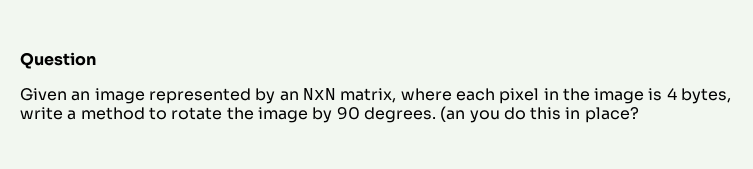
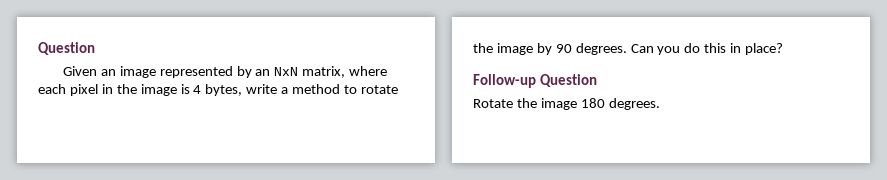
[440,106,466,122] (an -> [630,44,654,53] Can
(639, 115) none -> [473,74,597,88] [473,98,660,110] // Follow-up Question // Rotate the image 180 degrees.

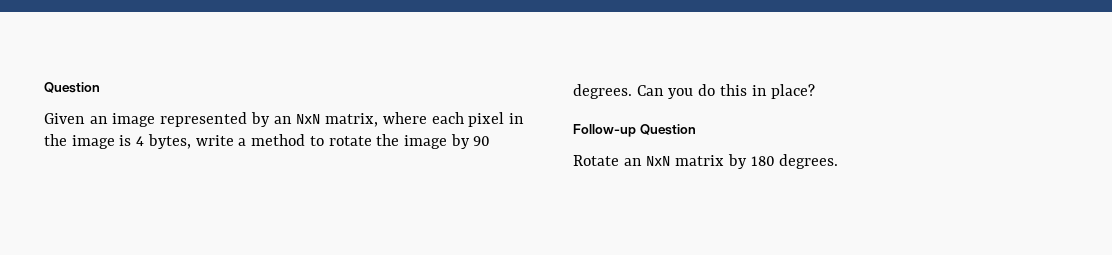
[516,98,577,110] the image -> [623,154,747,169] an NxN matrix by

